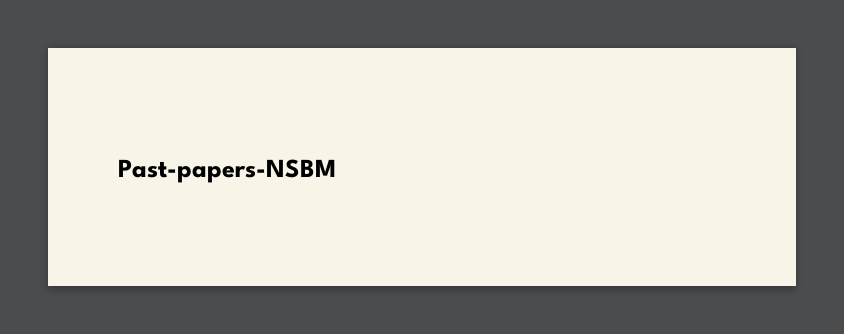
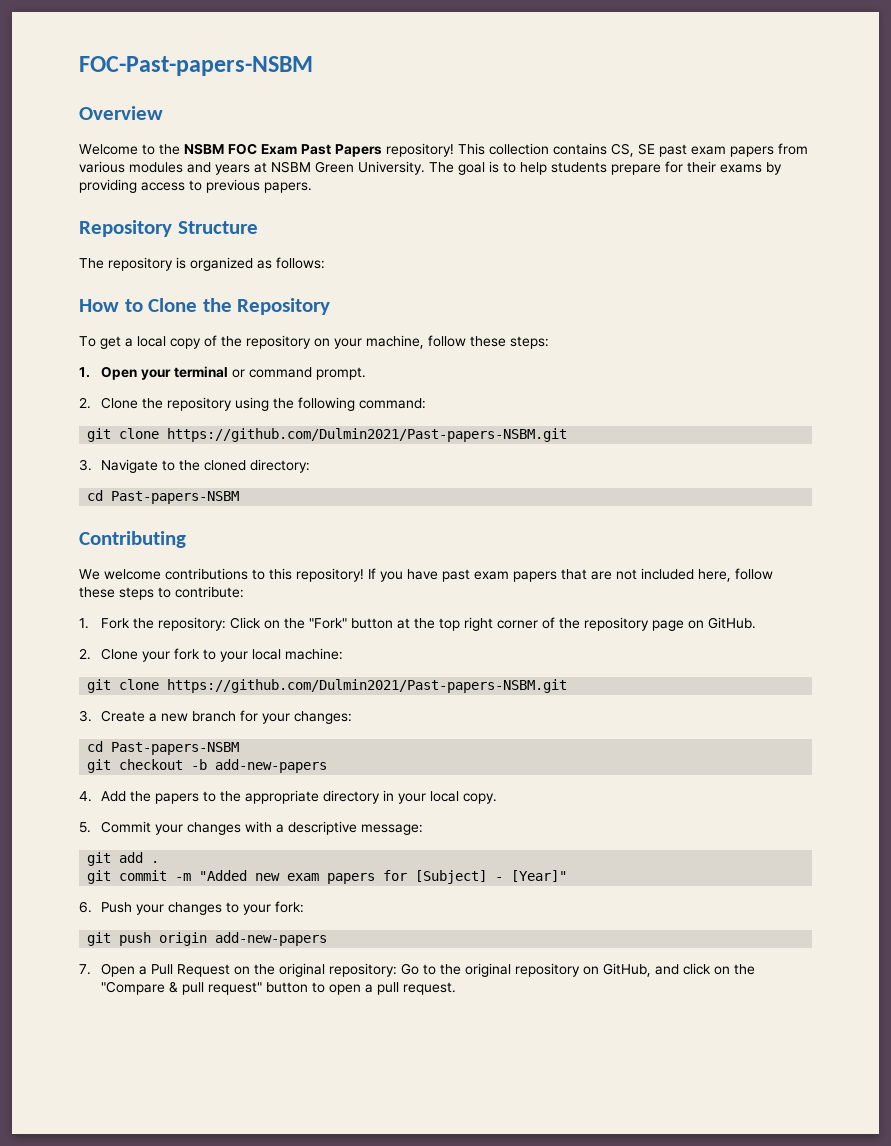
[118,159,336,183] Past-papers-NSBM -> [79,56,313,76] [79,106,163,120] [79,143,808,157] [79,161,782,175] [79,179,312,193] [79,220,258,237] [79,257,325,271] [79,298,331,315] [79,335,549,349] [79,366,367,380] [79,397,427,411] [87,428,568,442] [79,459,311,473] [87,490,240,504] [79,531,186,548] [79,568,773,582] [79,586,244,600] [79,617,757,631] [79,648,344,662] [87,679,568,693] [79,710,353,724] [87,741,240,755] [87,759,328,773] [79,790,498,804] [79,821,424,835] [87,852,160,866] [87,870,568,884] [79,901,305,915] [87,932,328,946] [79,963,756,977] [101,981,457,995] FOC-Past-papers-NSBM // Overview // Welcome to the NSBM FOC Exam Past Papers repository! This collection contains CS, SE past exam papers from various modules and years at NSBM Green University. The goal is to help students prepare for their exams by providing access to previous papers. // Repository Structure // The repository is organized as follows: // How to Clone the Repository // To get a local copy of the repository on your machine, follow these steps: // 1. Open your terminal or command prompt. // 2. Clone the repository using the following command: // git clone https://github.com/Dulmin2021/Past-papers-NSBM.git // 3. Navigate to the cloned directory: // cd Past-papers-NSBM // Contributing // We welcome contributions to this repository! If you have past exam papers that are not included here, follow these steps to contribute: // 1. Fork the repository: Click on the "Fork" button at the top right corner of the repository page on GitHub. // 2. Clone your fork to your local machine: // git clone https://github.com/Dulmin2021/Past-papers-NSBM.git // 3. Create a new branch for your changes: // cd Past-papers-NSBM // git checkout -b add-new-papers // 4. Add the papers to the appropriate directory in your local copy. // 5. Commit your changes with a descriptive message: // git add . // git commit -m "Added new exam papers for [Subject] - [Year]" // 6. Push your changes to your fork: // git push origin add-new-papers // 7. Open a Pull Request on the original repository: Go to the original repository on GitHub, and click on the "Compare & pull request" button to open a pull request.

